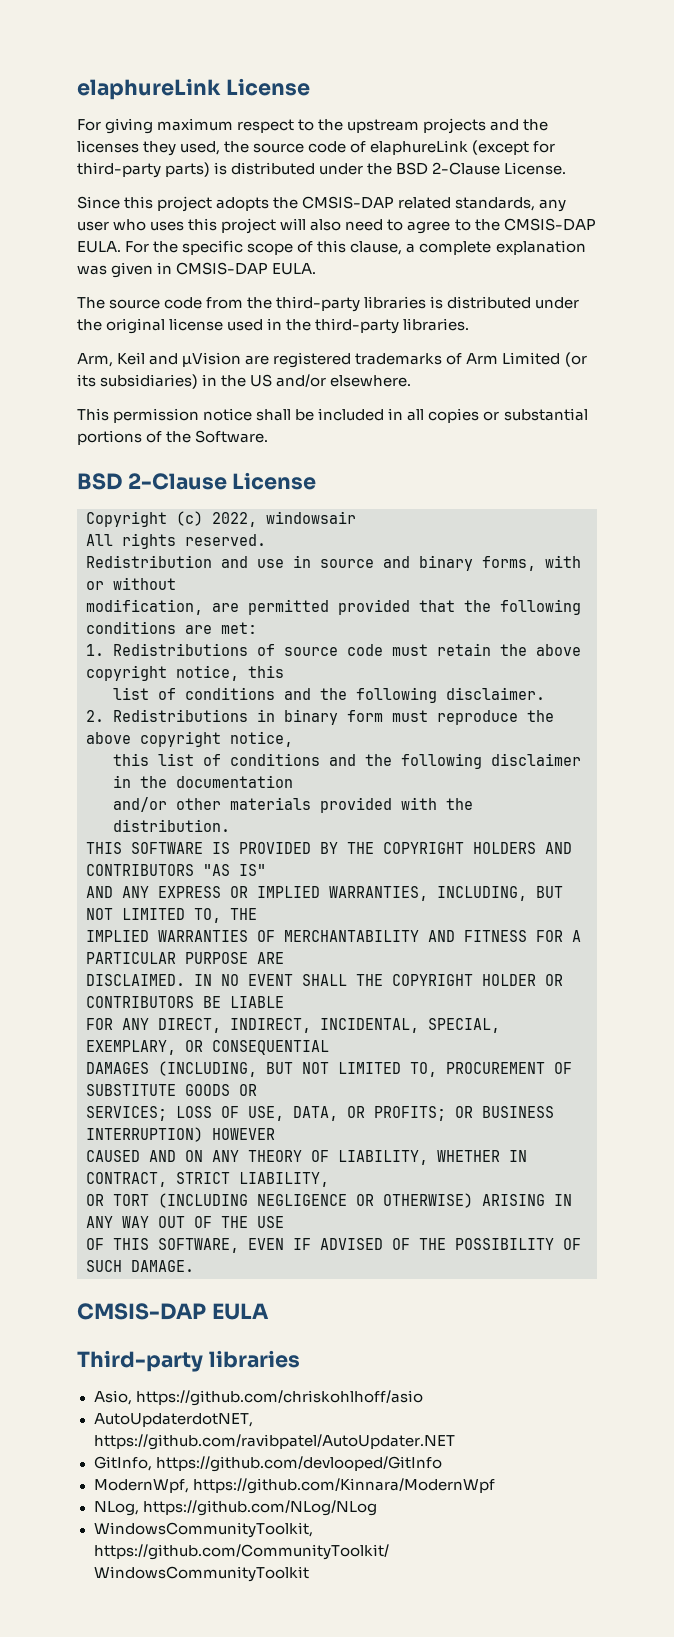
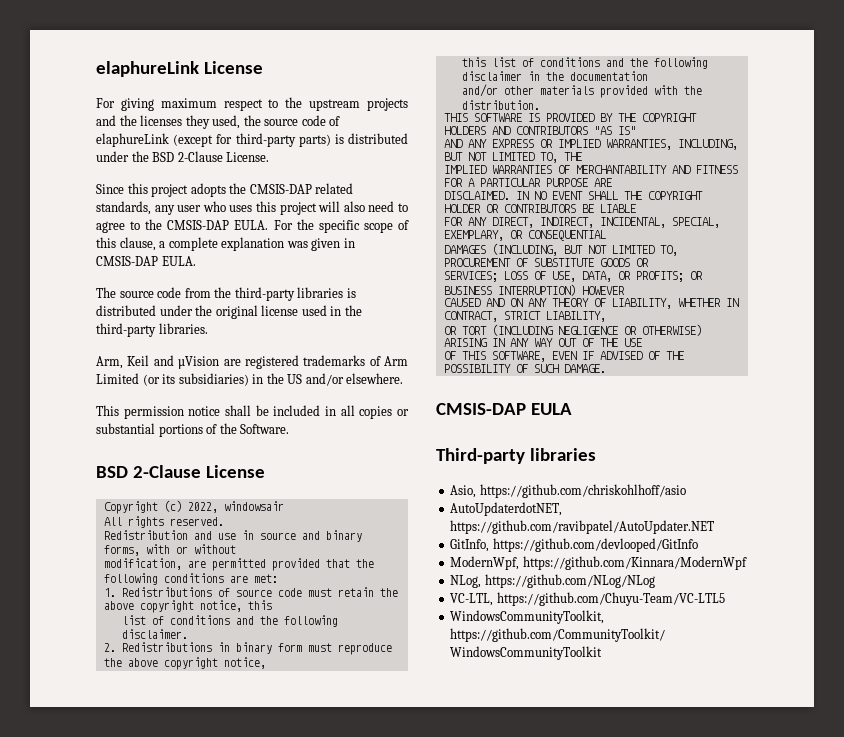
(377, 1508) none -> [450,592,725,606] // VC-LTL, https://github.com/Chuyu-Team/VC-LTL5

